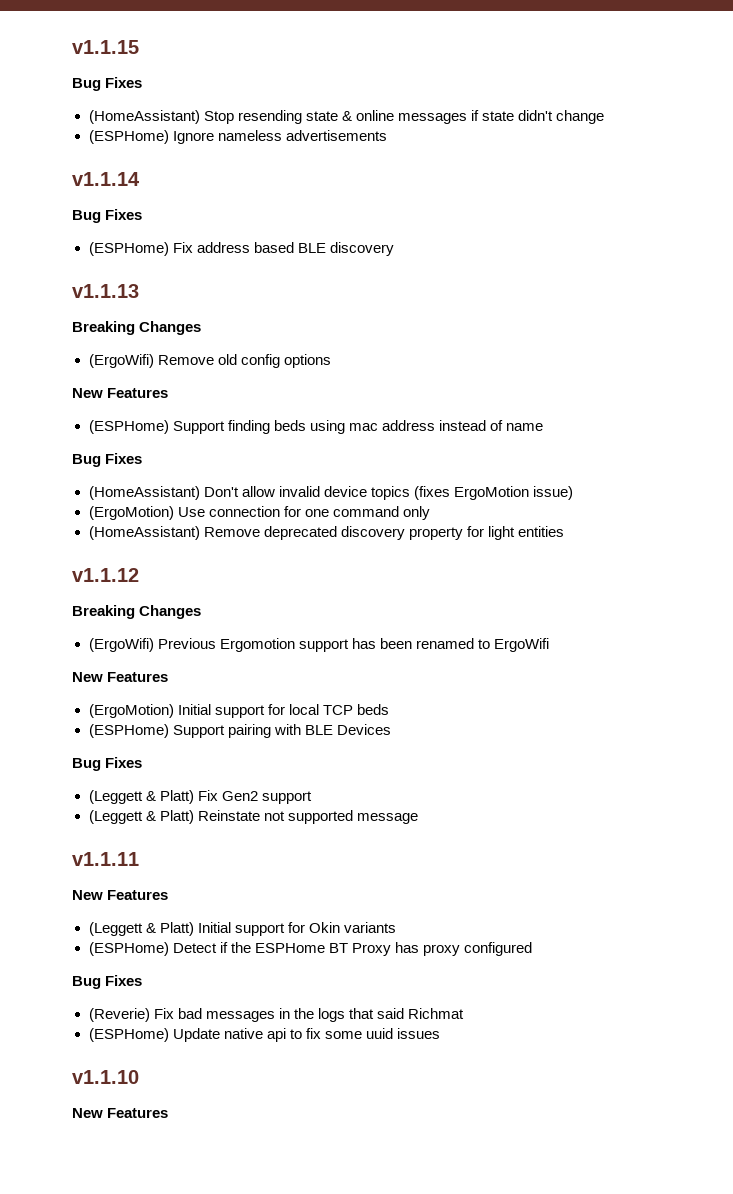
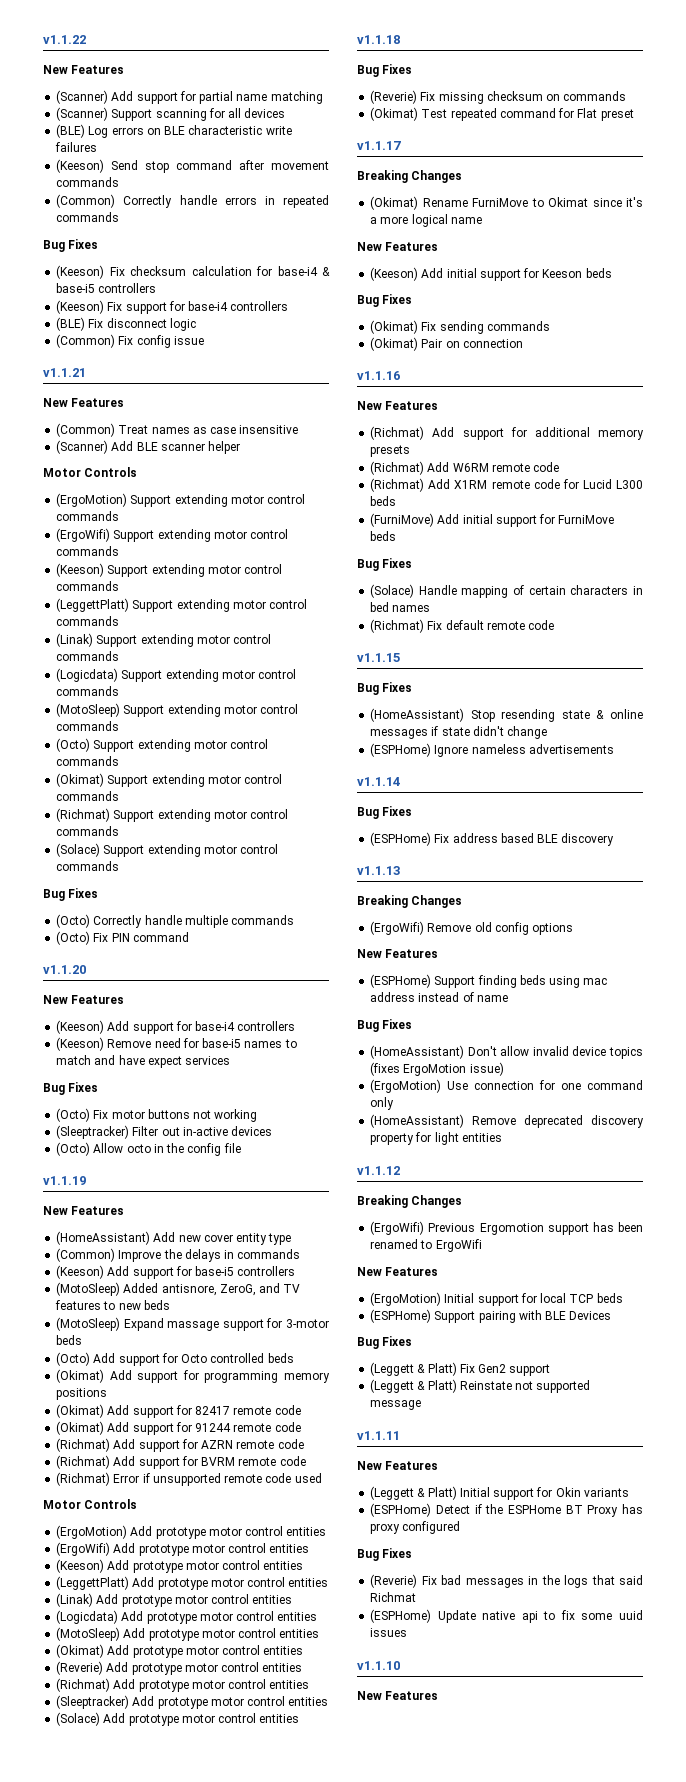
(72, 47) none -> [43,35,86,44] [43,65,125,74] [56,90,323,104] [56,107,286,121] [56,124,292,138] [55,142,98,152] [56,159,329,173] [56,177,120,187] [56,194,329,208] [56,212,120,222] [43,239,99,252] [56,265,330,279] [56,283,157,293] [56,300,289,314] [56,317,196,331] [56,334,204,348] [43,368,86,377] [43,398,125,407] [56,423,299,437] [56,440,241,454] [43,467,138,477] [56,493,306,507] [56,511,120,521] [56,528,289,542] [56,546,120,556] [56,563,283,577] [56,581,120,591] [56,598,308,612] [56,616,120,626] [56,633,272,647] [56,651,120,661] [56,668,297,682] [56,686,120,696] [56,703,299,717] [56,721,120,731] [56,738,269,752] [56,756,120,766] [56,773,283,787] [56,791,120,801] [56,808,289,822] [56,826,120,836] [56,843,279,857] [56,861,120,871] [43,888,99,901] [56,914,295,928] [56,931,189,945] [43,965,86,974] [43,995,125,1004] [56,1020,296,1034] [56,1037,297,1051] [56,1055,231,1068] [43,1082,99,1095] [56,1108,258,1122] [56,1125,273,1139] [56,1142,241,1156] [43,1176,86,1185] [43,1206,125,1215] [56,1231,292,1245] [56,1248,301,1262] [56,1265,296,1279] [56,1282,301,1296] [55,1300,170,1310] [56,1317,329,1331] [56,1335,83,1345] [56,1352,294,1366] [56,1369,330,1383] [56,1388,108,1400] [56,1404,301,1418] [56,1421,301,1435] [56,1438,304,1452] [56,1455,306,1469] [56,1472,322,1486] [43,1499,138,1509] [56,1525,327,1539] [56,1542,310,1556] [56,1559,304,1573] [56,1576,329,1590] [56,1593,293,1607] [56,1610,318,1624] [56,1627,320,1641] [56,1644,304,1658] [56,1661,303,1675] [56,1678,310,1692] [56,1695,329,1709] [56,1712,300,1726] [357,35,400,44] [357,64,413,77] [370,90,627,104] [370,107,634,121] [357,141,401,150] [357,170,463,183] [370,196,643,210] [370,214,482,227] [357,242,439,251] [370,267,612,281] [357,294,413,307] [370,320,550,334] [370,337,523,351] [357,371,400,380] [357,401,439,410] [370,426,644,440] [370,445,411,457] [370,461,560,475] [370,478,643,492] [370,496,397,506] [370,513,615,527] [370,531,397,541] [357,558,413,571] [370,584,643,598] [370,602,431,612] [370,619,555,633] v1.1.22 // New Features // (Scanner) Add support for partial name matching // (Scanner) Support scanning for all devices // (BLE) Log errors on BLE characteristic write failures // (Keeson) Send stop command after movement commands // (Common) Correctly handle errors in repeated commands // Bug Fixes // (Keeson) Fix checksum calculation for base-i4 & base-i5 controllers // (Keeson) Fix support for base-i4 controllers // (BLE) Fix disconnect logic // (Common) Fix config issue // v1.1.21 // New Features // (Common) Treat names as case insensitive // (Scanner) Add BLE scanner helper // Motor Controls // (ErgoMotion) Support extending motor control commands // (ErgoWifi) Support extending motor control commands // (Keeson) Support extending motor control commands // (LeggettPlatt) Support extending motor control commands // (Linak) Support extending motor control commands // (Logicdata) Support extending motor control commands // (MotoSleep) Support extending motor control commands // (Octo) Support extending motor control commands // (Okimat) Support extending motor control commands // (Richmat) Support extending motor control commands // (Solace) Support extending motor control commands // Bug Fixes // (Octo) Correctly handle multiple commands // (Octo) Fix PIN command // v1.1.20 // New Features // (Keeson) Add support for base-i4 controllers // (Keeson) Remove need for base-i5 names to match and have expect services // Bug Fixes // (Octo) Fix motor buttons not working // (Sleeptracker) Filter out in-active devices // (Octo) Allow octo in the config file // v1.1.19 // New Features // (HomeAssistant) Add new cover entity type // (Common) Improve the delays in commands // (Keeson) Add support for base-i5 controllers // (MotoSleep) Added antisnore, ZeroG, and TV features to new beds // (MotoSleep) Expand massage support for 3-motor beds // (Octo) Add support for Octo controlled beds // (Okimat) Add support for programming memory positions // (Okimat) Add support for 82417 remote code // (Okimat) Add support for 91244 remote code // (Richmat) Add support for AZRN remote code // (Richmat) Add support for BVRM remote code // (Richmat) Error if unsupported remote code used // Motor Controls // (ErgoMotion) Add prototype motor control entities // (ErgoWifi) Add prototype motor control entities // (Keeson) Add prototype motor control entities // (LeggettPlatt) Add prototype motor control entities // (Linak) Add prototype motor control entities // (Logicdata) Add prototype motor control entities // (MotoSleep) Add prototype motor control entities // (Okimat) Add prototype motor control entities // (Reverie) Add prototype motor control entities // (Richmat) Add prototype motor control entities // (Sleeptracker) Add prototype motor control entities // (Solace) Add prototype motor control entities // v1.1.18 // Bug Fixes // (Reverie) Fix missing checksum on commands // (Okimat) Test repeated command for Flat preset // v1.1.17 // Breaking Changes // (Okimat) Rename FurniMove to Okimat since it's a more logical name // New Features // (Keeson) Add initial support for Keeson beds // Bug Fixes // (Okimat) Fix sending commands // (Okimat) Pair on connection // v1.1.16 // New Features // (Richmat) Add support for additional memory presets // (Richmat) Add W6RM remote code // (Richmat) Add X1RM remote code for Lucid L300 beds // (FurniMove) Add initial support for FurniMove beds // Bug Fixes // (Solace) Handle mapping of certain characters in bed names // (Richmat) Fix default remote code //

